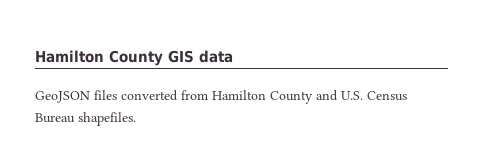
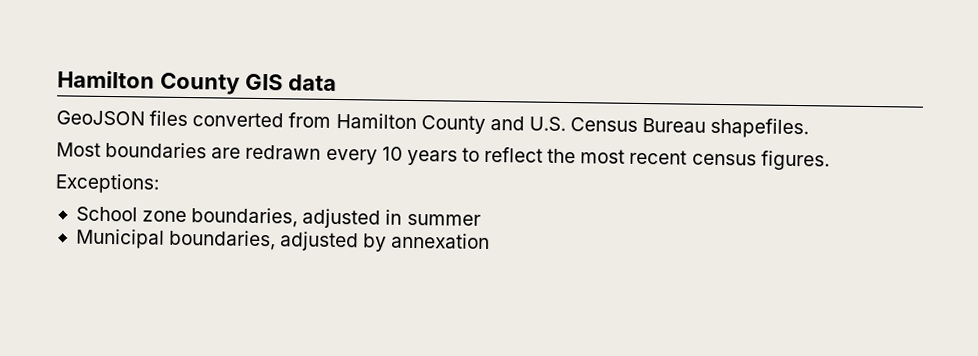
(136, 119) none -> [56,141,830,171] [55,173,160,194] [75,206,481,229] [75,228,491,252] // Most boundaries are redrawn every 10 years to reflect the most recent census figures. // Exceptions: // School zone boundaries, adjusted in summer // Municipal boundaries, adjusted by annexation

